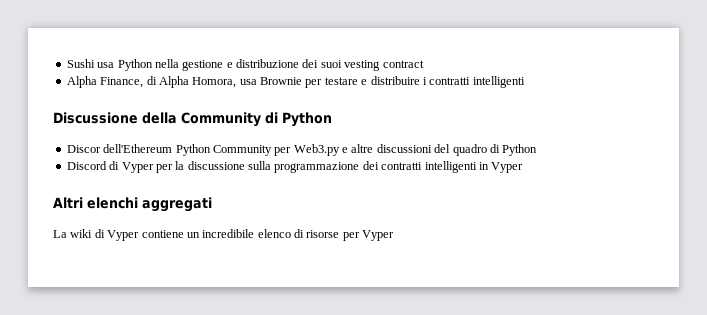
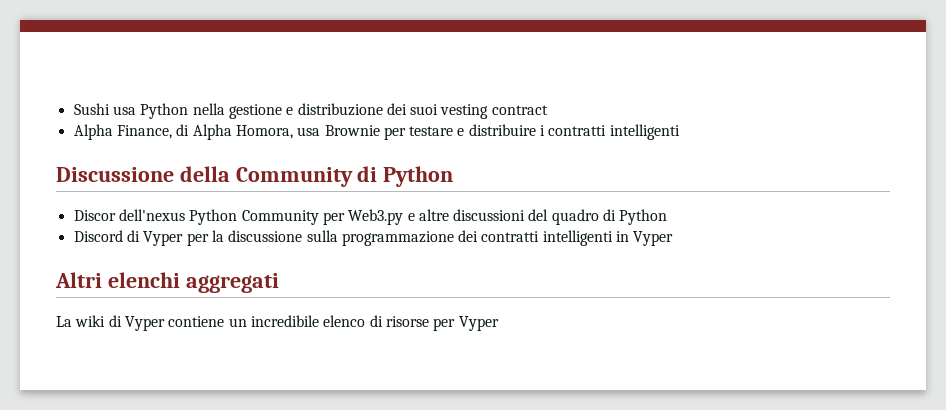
[103,144,173,153] dell'Ethereum -> [118,209,185,221] dell'nexus

